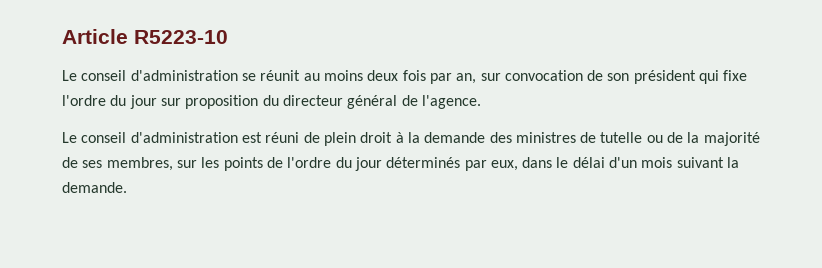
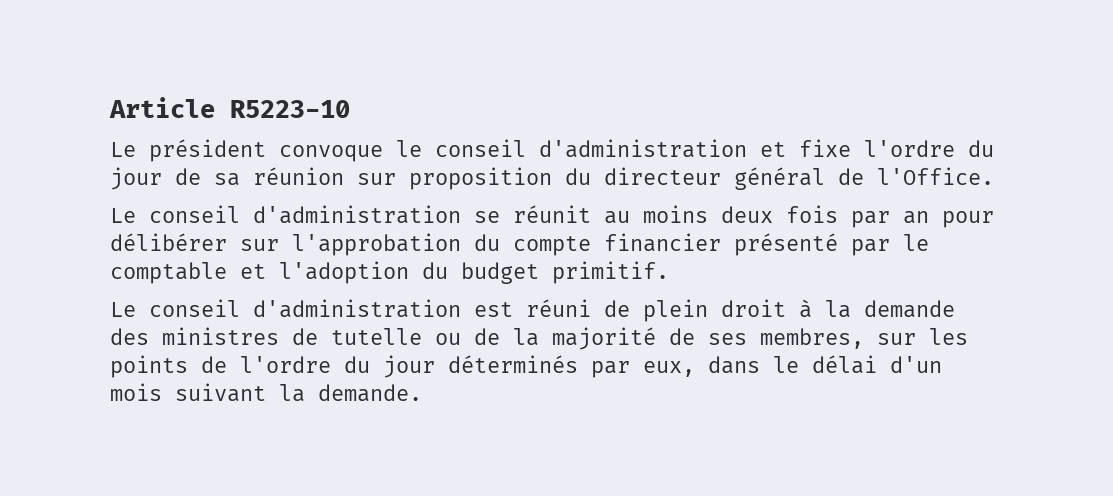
(228, 37) none -> [110,139,994,162] [110,167,994,190] // Le président convoque le conseil d'administration et fixe l'ordre du jour de sa réunion sur proposition du directeur général de l'Office.
[456,70,748,84] [62,95,481,109] an, sur convocation de son président qui fixe l'ordre du jour sur proposition du directeur général de l'agence. -> [903,211,994,228] [110,233,929,256] [110,261,669,284] an pour délibérer sur l'approbation du compte financier présenté par le comptable et l'adoption du budget primitif.

